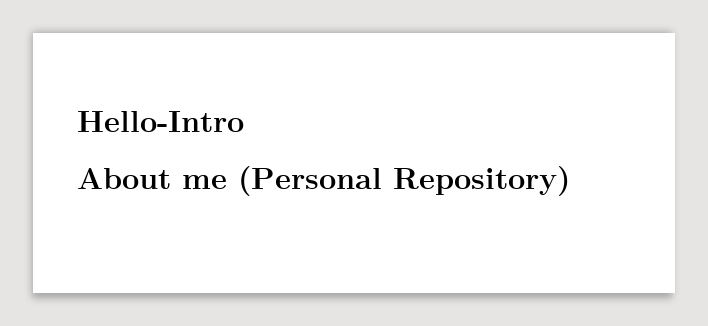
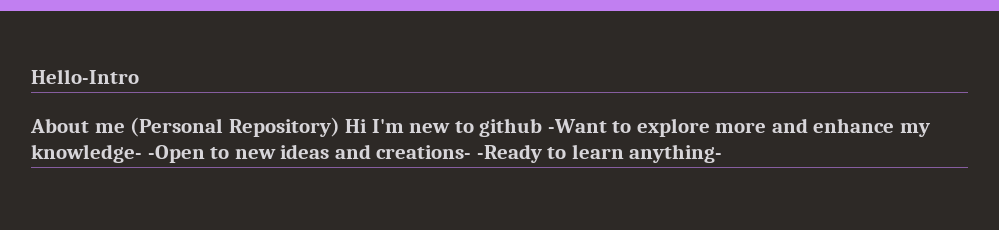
(570, 181) none -> [345,118,931,137] [31,144,723,163] Hi I'm new to github -Want to explore more and enhance my knowledge- -Open to new ideas and creations- -Ready to learn anything-

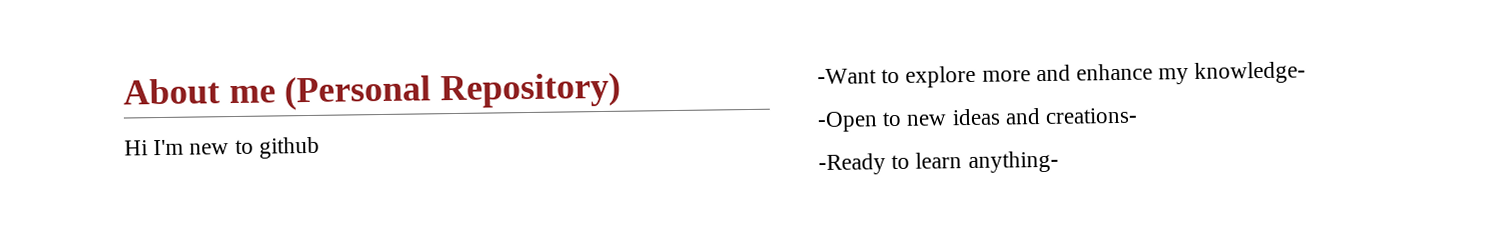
[31,69,139,84] Hello-Intro // -> (123, 91) none
(340, 127) none -> (622, 90) //
(543, 127) none -> (320, 147) //
(142, 153) none -> (1307, 72) //
(472, 152) none -> (1139, 115) //

